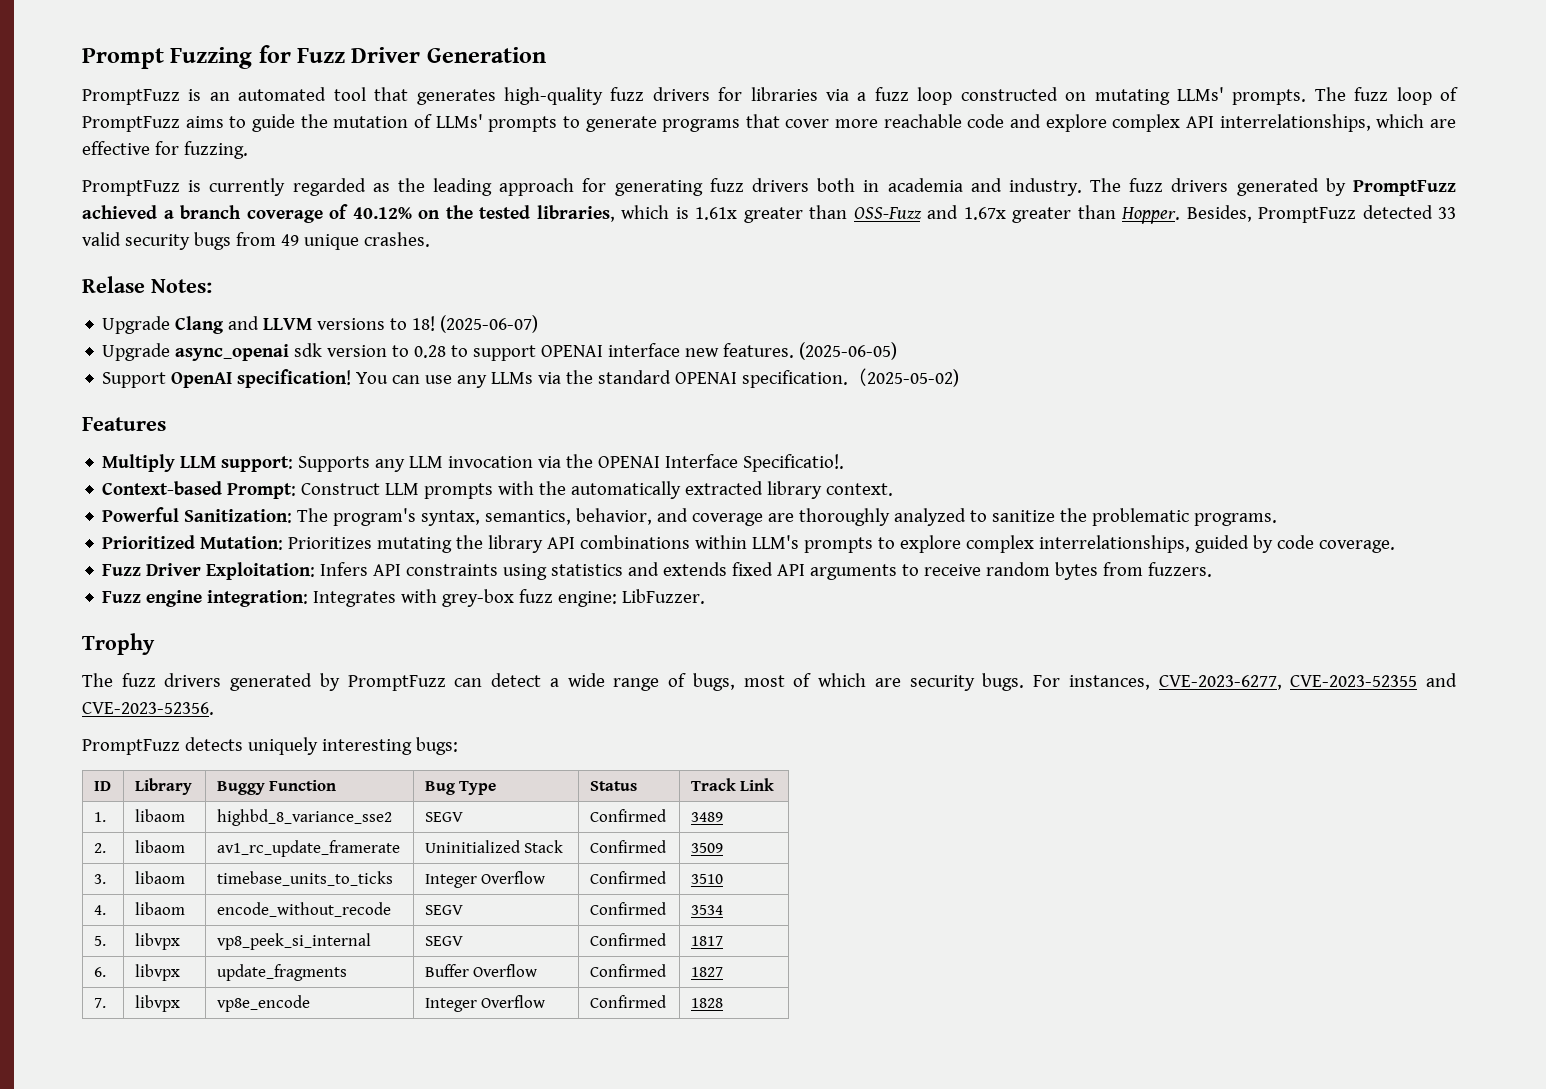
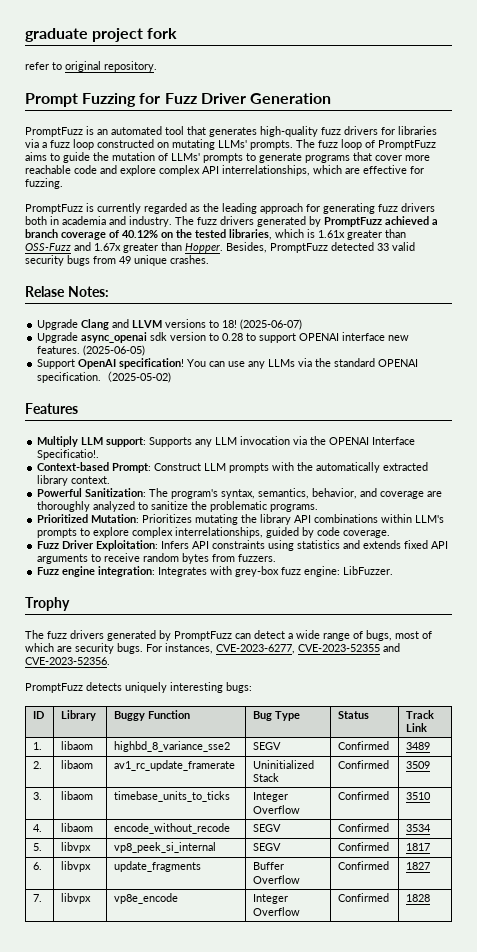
(82, 58) none -> [25,28,178,42] [25,61,157,72] graduate project fork // refer to original repository. //

